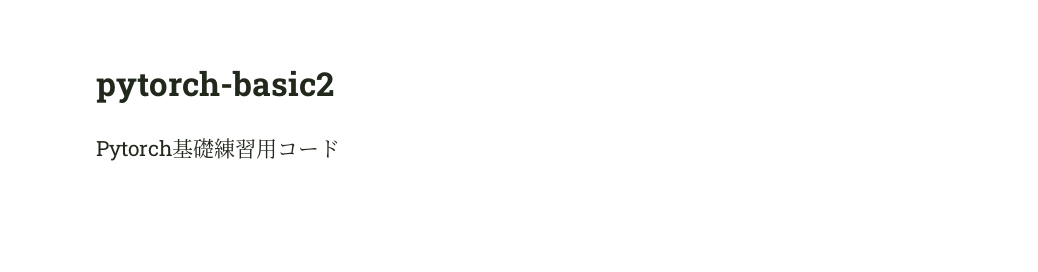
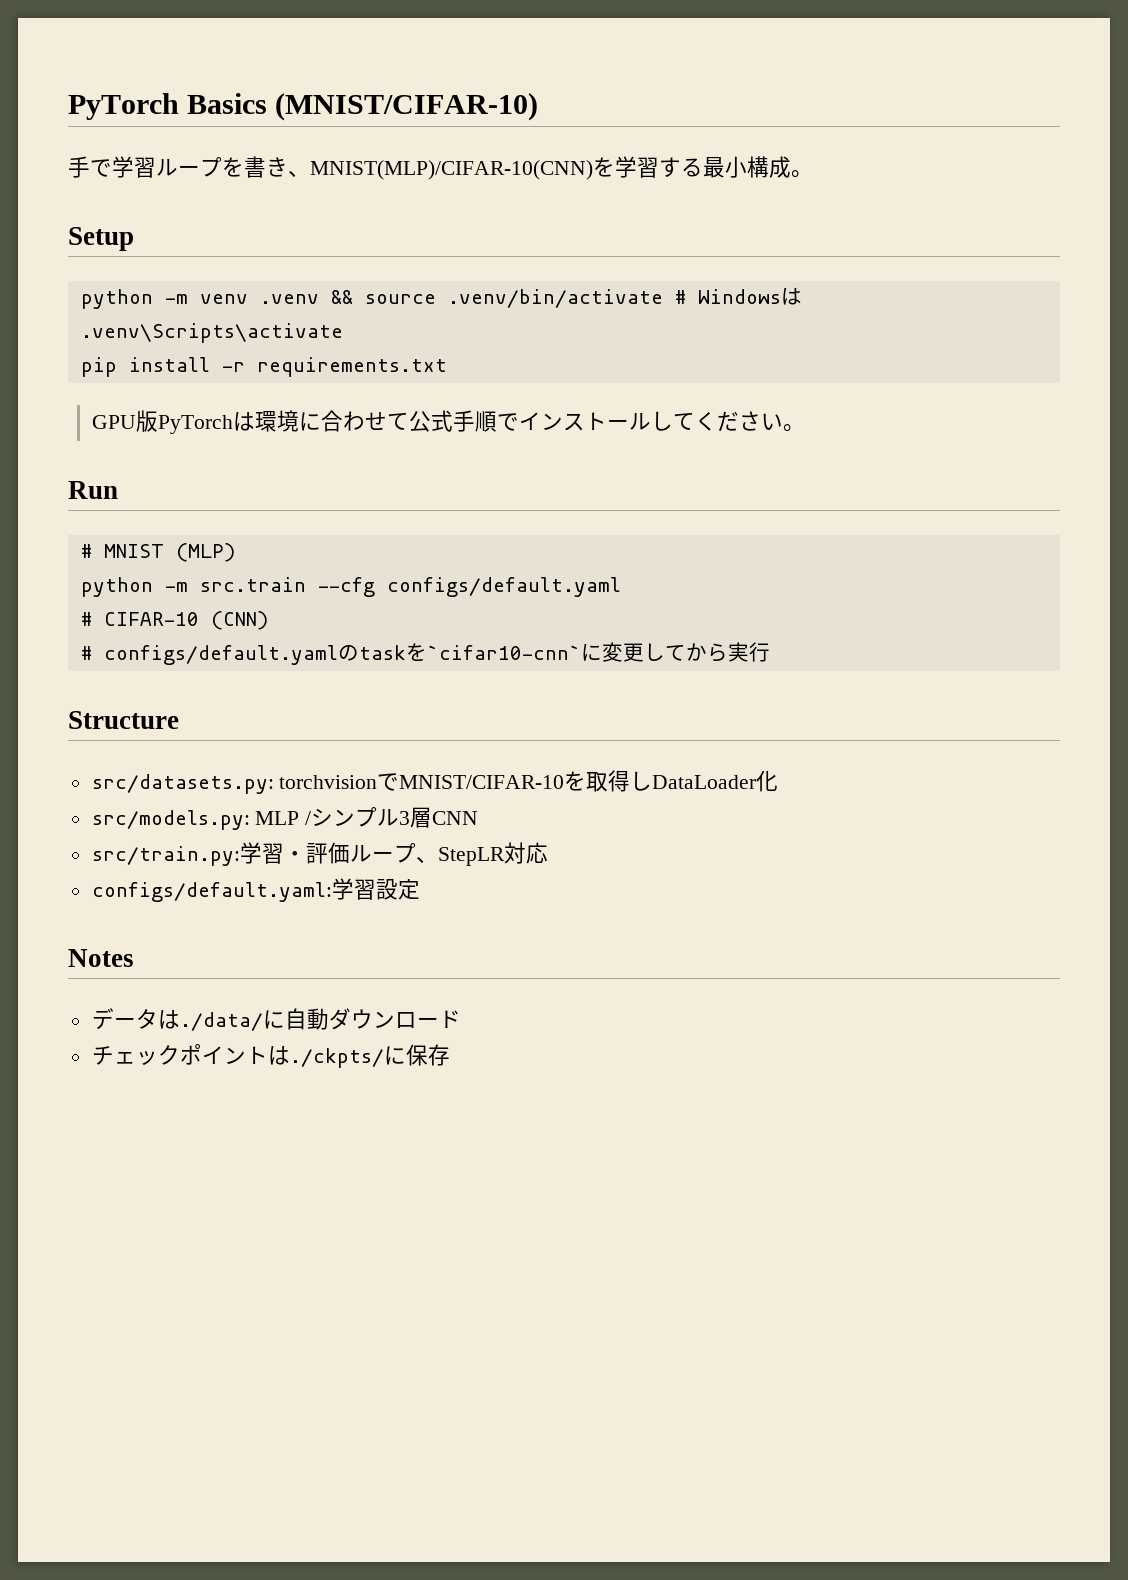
[96,70,334,104] [96,138,340,161] pytorch-basic2 // Pytorch基礎練習用コード -> [68,93,539,121] [68,156,813,180] [68,227,134,251] [80,287,802,309] [80,323,343,343] [80,357,447,377] [92,410,806,434] [68,481,118,499] [80,543,235,562] [80,577,621,597] [80,611,268,630] [80,642,770,665] [68,711,179,729] [91,770,779,794] [91,807,479,830] [91,842,548,866] [91,878,420,902] [68,949,134,967] [91,1008,461,1031] [91,1044,450,1068] PyTorch Basics (MNIST/CIFAR-10) // 手で学習ループを書き、MNIST(MLP)/CIFAR-10(CNN)を学習する最小構成。 // Setup // python -m venv .venv && source .venv/bin/activate # Windowsは.venv\Scripts\activate // pip install -r requirements.txt // GPU版PyTorchは環境に合わせて公式手順でインストールしてください。 // Run // # MNIST (MLP) // python -m src.train --cfg configs/default.yaml // # CIFAR-10 (CNN) // # configs/default.yamlのtaskを`cifar10-cnn`に変更してから実行 // Structure // src/datasets.py: torchvisionでMNIST/CIFAR-10を取得しDataLoader化 // src/models.py: MLP /シンプル3層CNN // src/train.py:学習・評価ループ、StepLR対応 // configs/default.yaml:学習設定 // Notes // データは./data/に自動ダウンロード // チェックポイントは./ckpts/に保存

